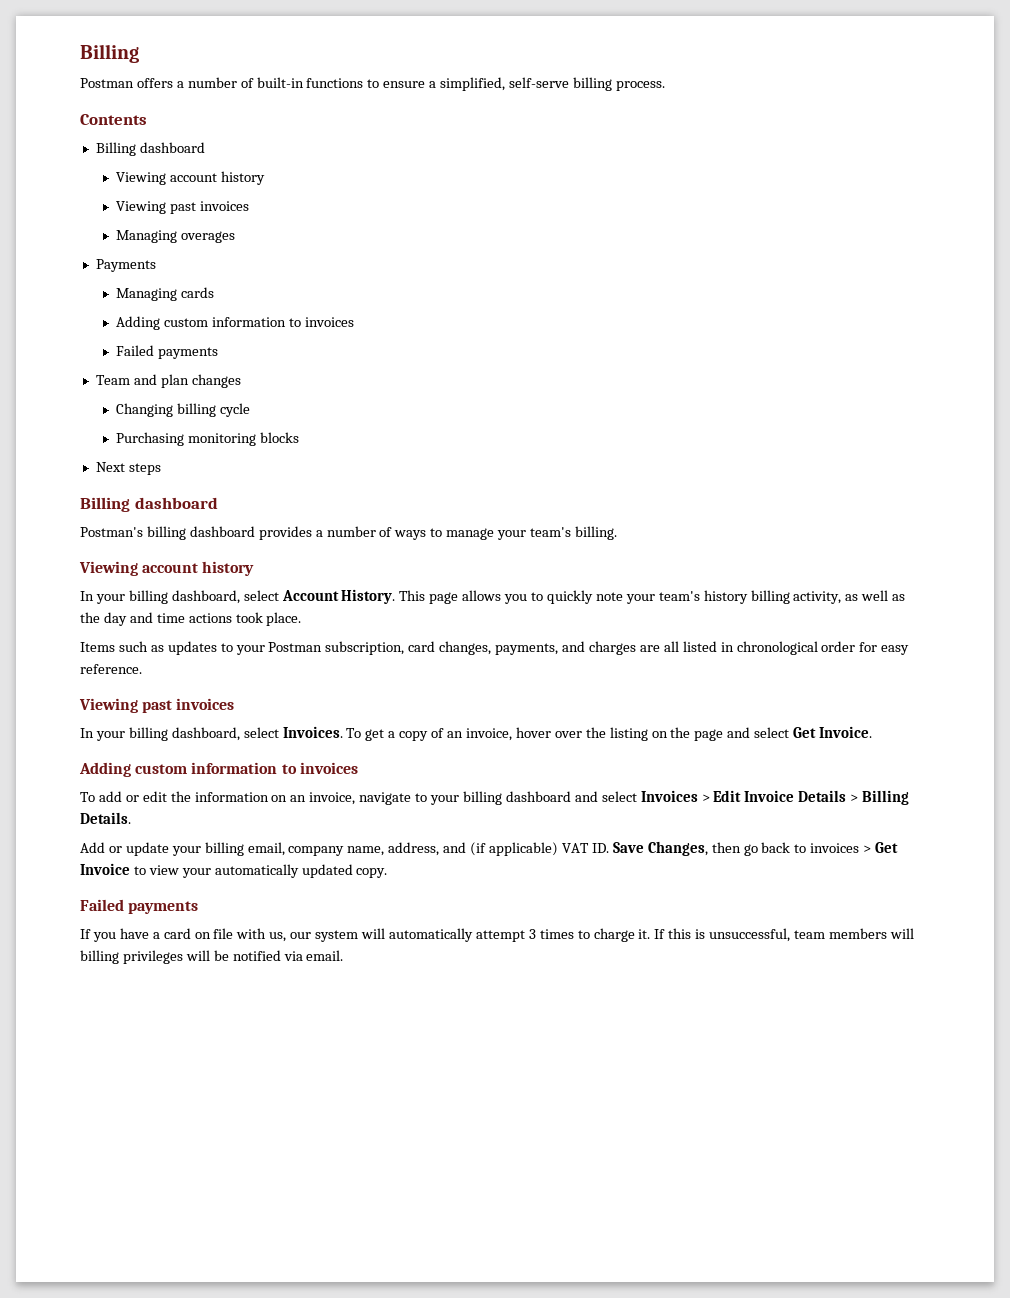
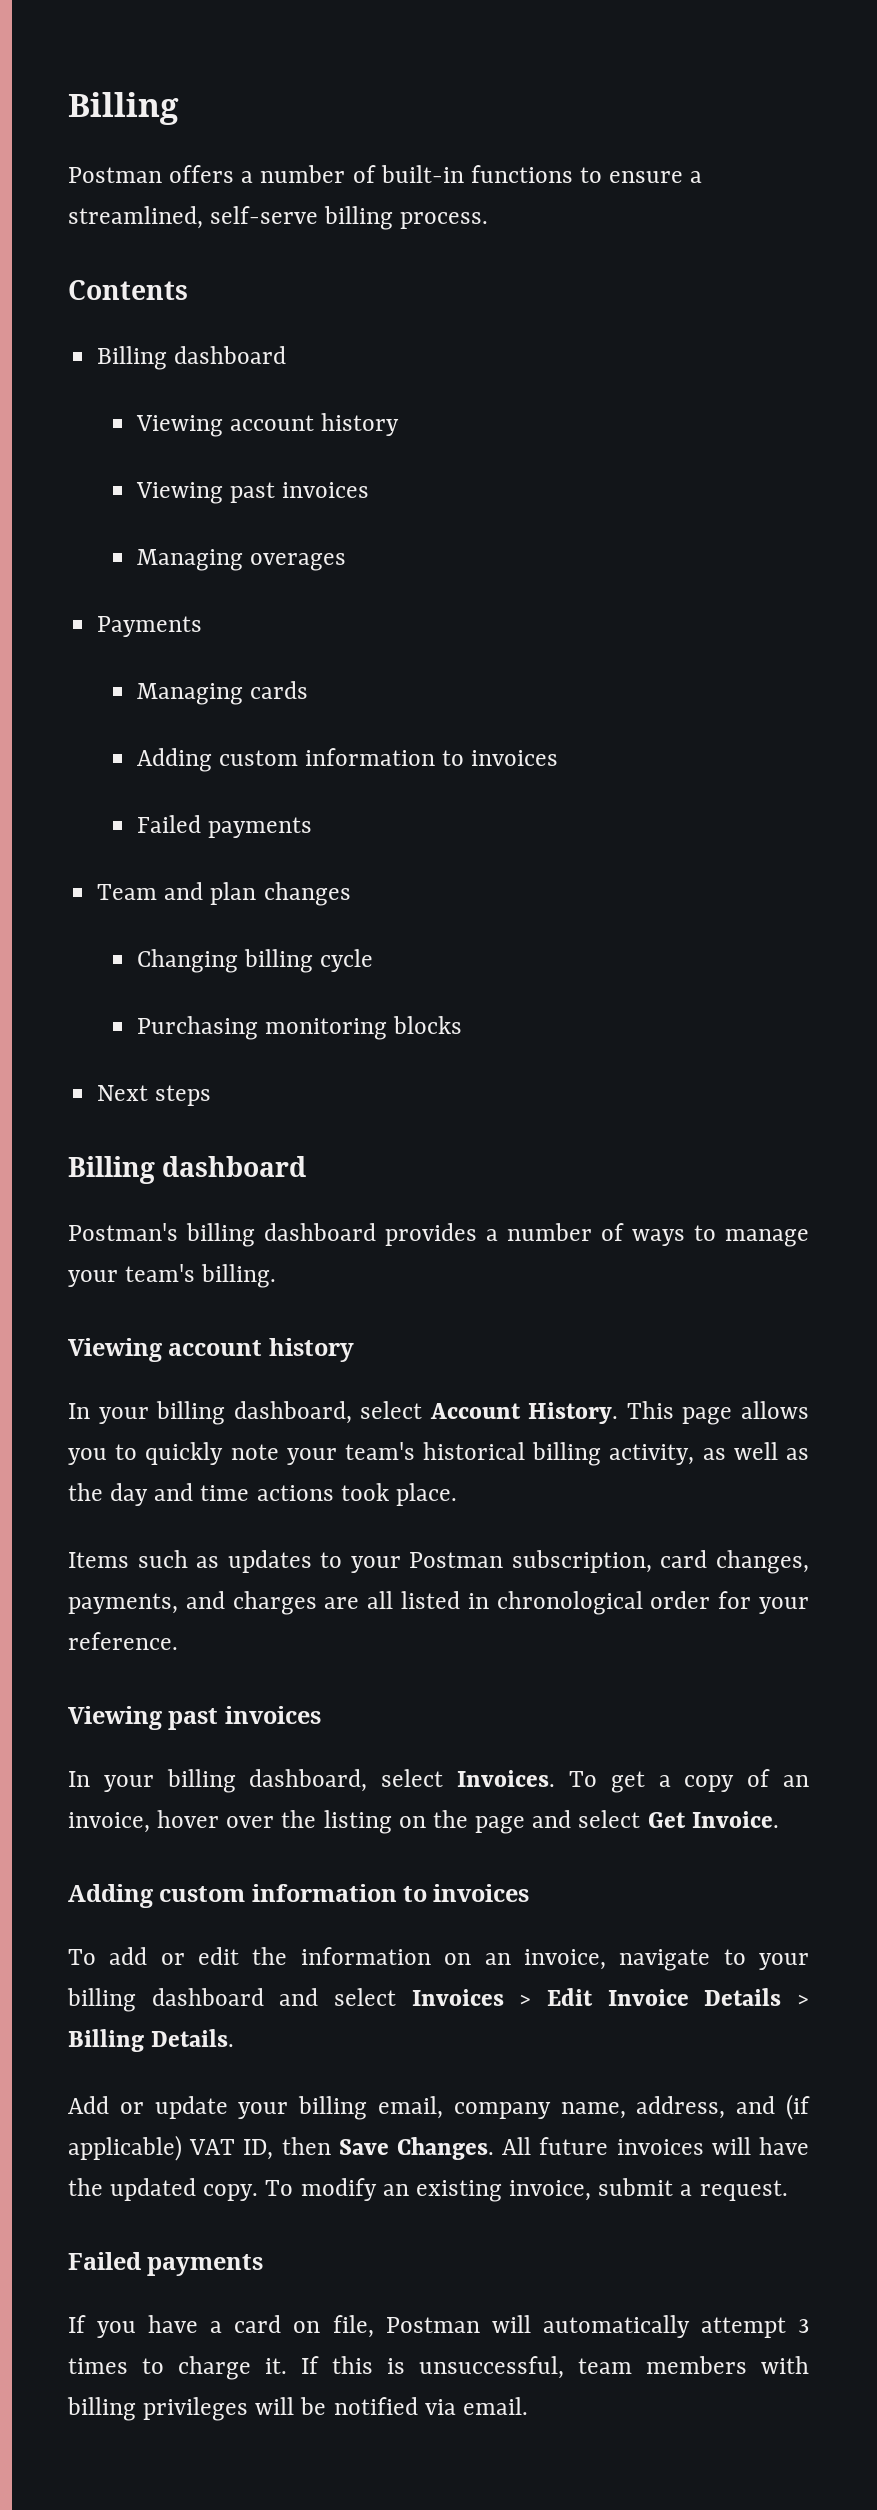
[440,77,506,91] simplified, -> [68,206,203,229] streamlined,
[703,590,748,604] history -> [423,1442,526,1460] historical
[881,645,910,655] easy -> [759,1597,809,1614] your
[591,841,899,856] [80,863,388,878] ID. Save Changes, then go back to invoices > Get Invoice to view your automatically updated copy. -> [243,2137,810,2160] [68,2178,788,2202] ID, then Save Changes. All future invoices will have the updated copy. To modify an existing invoice, submit a request.
[213,928,359,942] file with us, our system -> [332,2315,480,2338] file, Postman
[889,928,914,939] will -> [761,2356,809,2374] with

